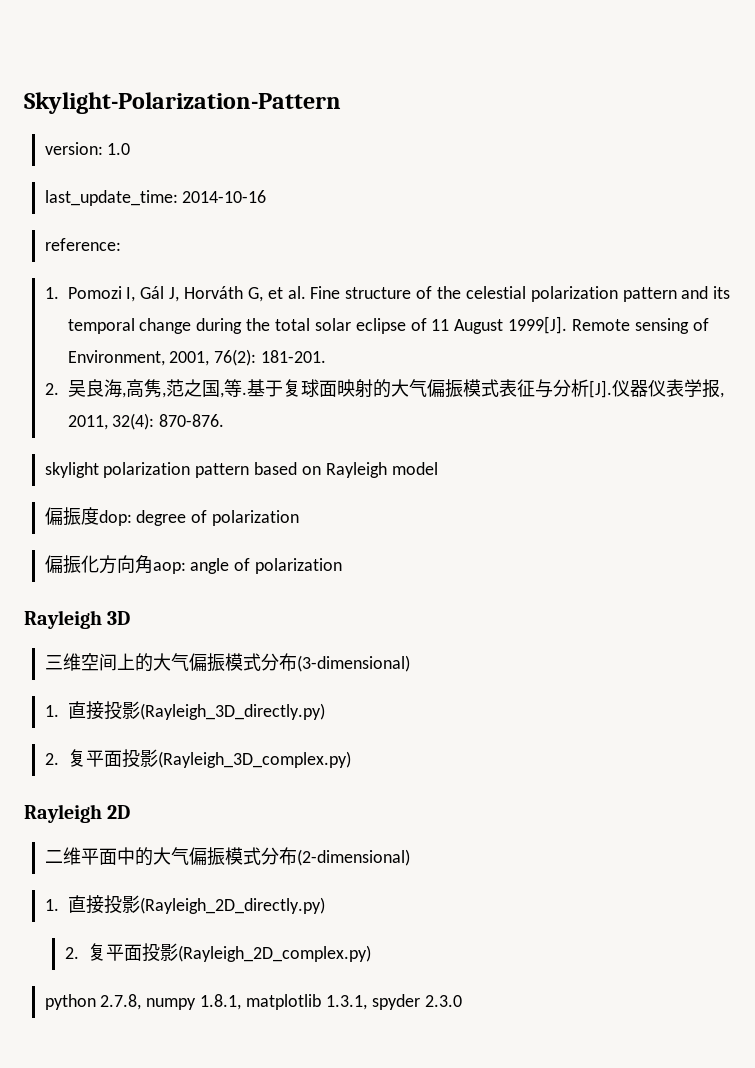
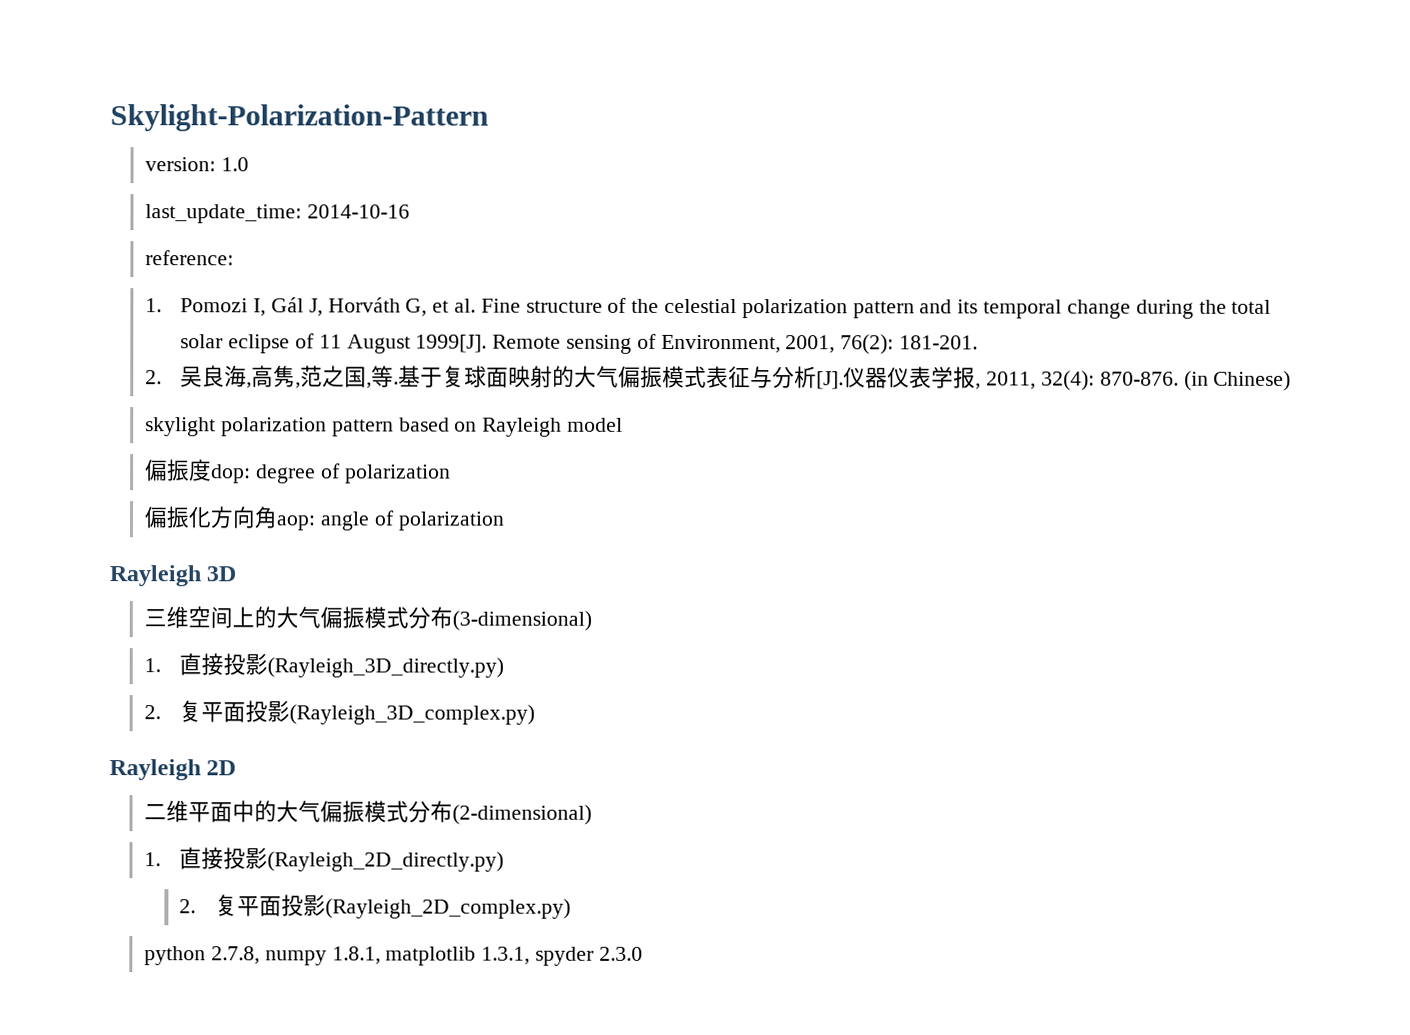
(225, 420) none -> [1183,370,1292,391] (in Chinese)

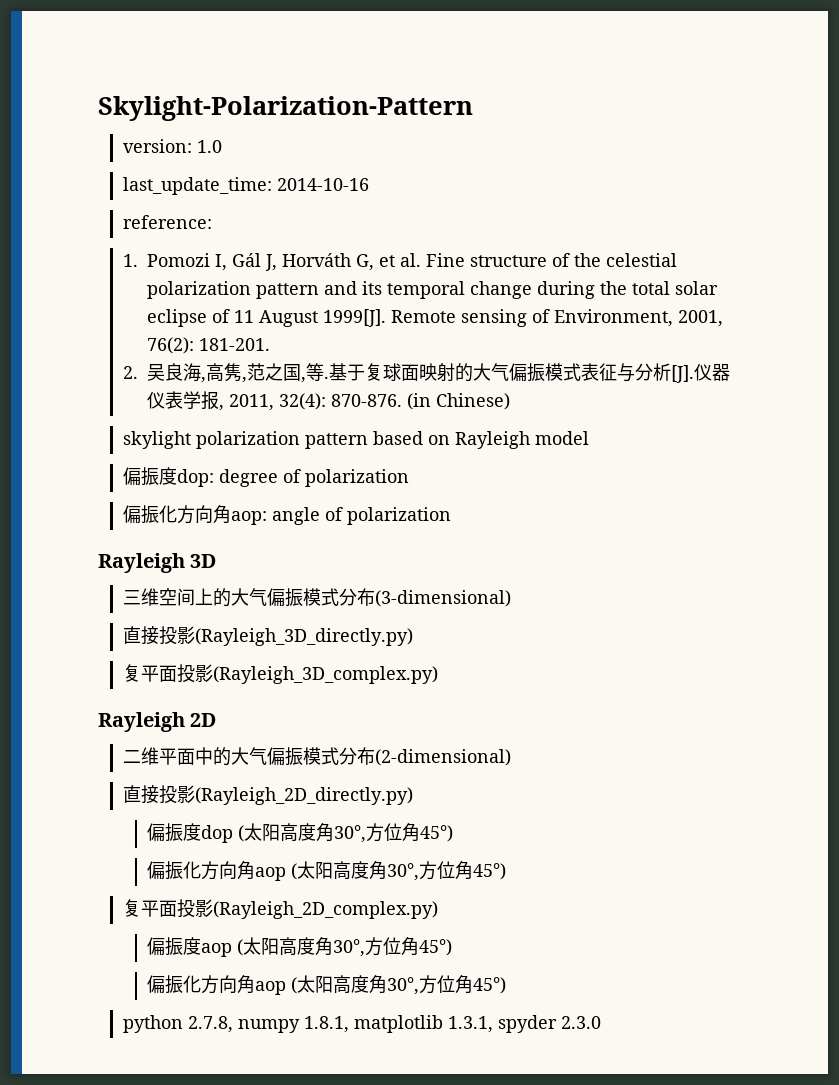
[144,658,162,673] 1. -> (511, 598) none
[144,705,162,720] 2. -> (413, 637) none
[144,852,162,867] 1. -> (511, 757) none
[179,894,571,919] 2.复平面投影(Rayleigh_2D_complex.py) -> [147,823,454,843] [147,861,507,881] [122,899,438,919] [147,937,453,957] [147,975,507,995] 偏振度dop (太阳高度角30°,方位角45°) // 偏振化方向角aop (太阳高度角30°,方位角45°) // 复平面投影(Rayleigh_2D_complex.py) // 偏振度aop (太阳高度角30°,方位角45°) // 偏振化方向角aop (太阳高度角30°,方位角45°)

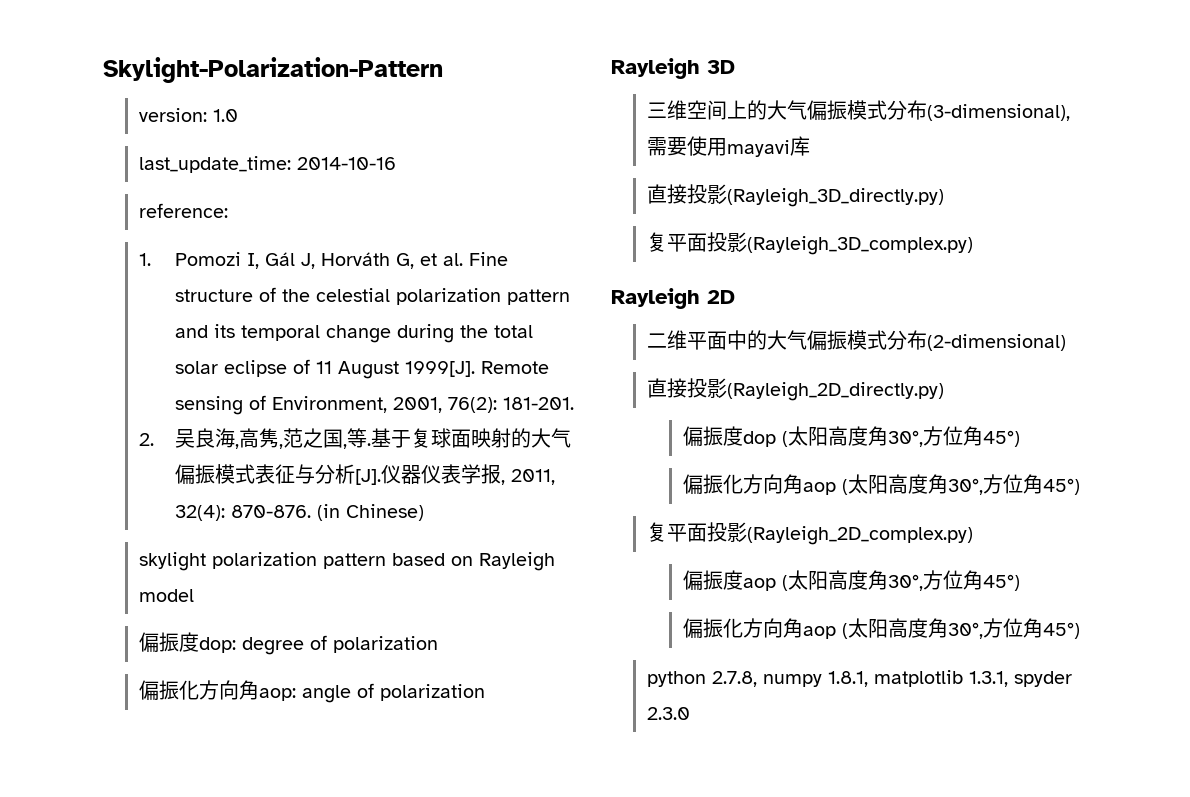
[374,590,511,607] (3-dimensional) -> [926,104,1070,121] [646,136,810,157] (3-dimensional),需要使用mayavi库

